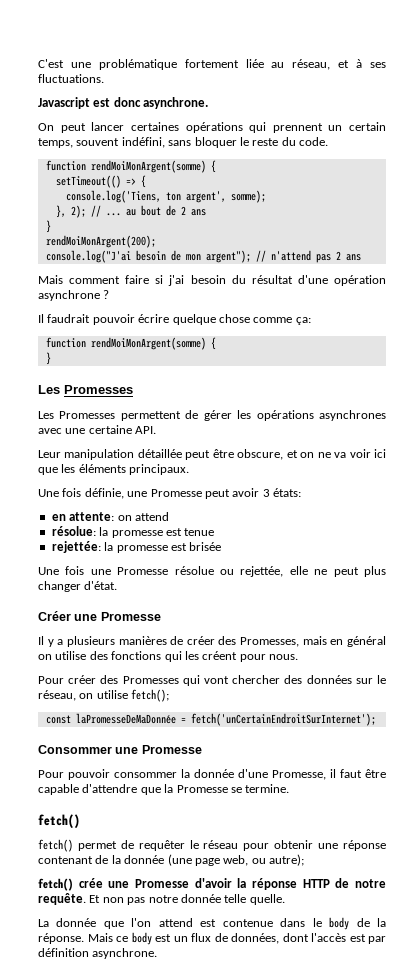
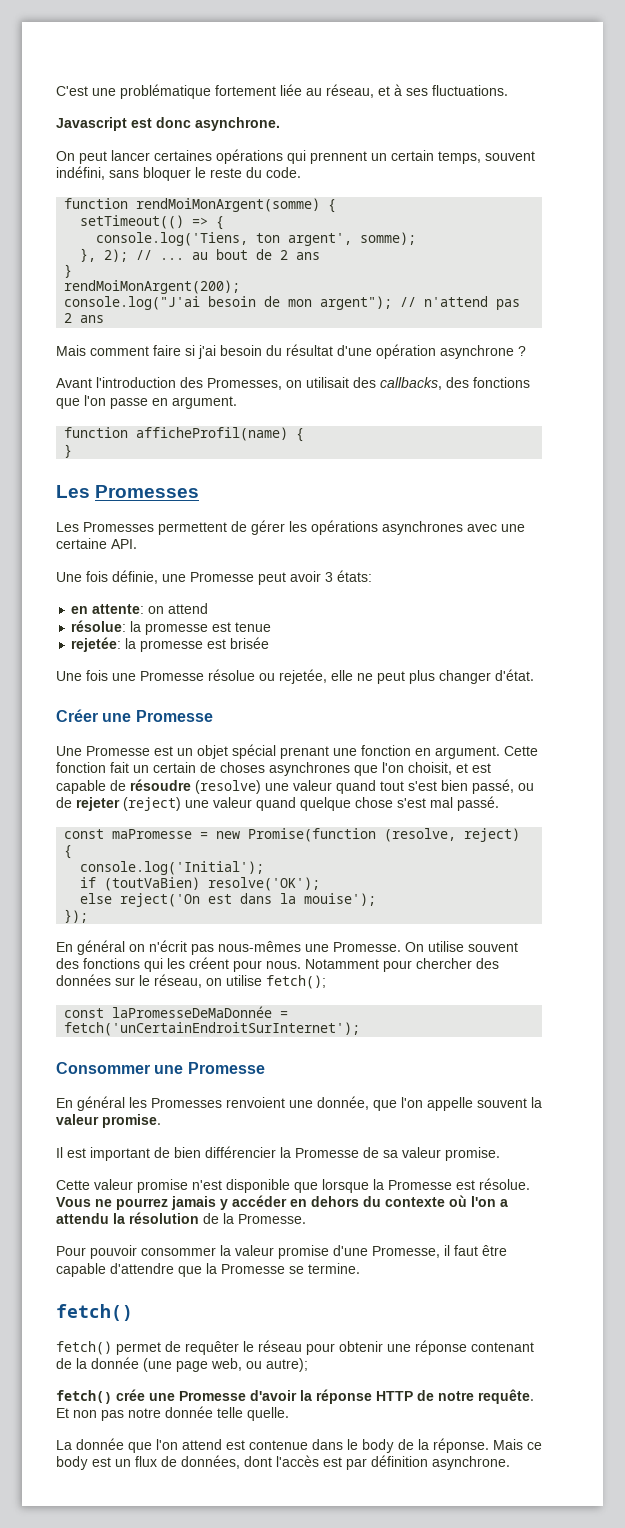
[38,314,311,325] [45,337,206,350] Il faudrait pouvoir écrire quelque chose comme ça: // function rendMoiMonArgent(somme) -> [56,377,530,390] [56,395,237,409] [64,427,289,441] Avant l'introduction des Promesses, on utilisait des callbacks, des fonctions que l'on passe en argument. // function afficheProfil(name)
[38,449,386,460] [38,464,190,475] // Leur manipulation détaillée peut être obscure, et on ne va voir ici que les éléments principaux. -> (137, 544) none
[51,541,101,553] rejettée: -> [71,637,122,652] rejetée:
[240,566,284,577] rejettée, -> [279,669,327,684] rejetée,
[38,636,386,647] [38,651,87,660] Il y a plusieurs manières de créer des Promesses, mais en général on utilise -> [56,744,538,759] [56,762,491,776] [56,779,534,794] [56,796,499,811] [64,828,521,842] [64,845,73,859] [80,861,265,875] [80,877,321,891] [80,893,377,907] [64,909,89,923] [56,940,518,955] Une Promesse est un objet spécial prenant une fonction en argument. Cette fonction fait un certain de choses asynchrones que l'on choisit, et est capable de résoudre (resolve) une valeur quand tout s'est bien passé, ou de rejeter (reject) une valeur quand quelque chose s'est mal passé. // const maPromesse = new Promise(function (resolve, reject) { // console.log('Initial'); // if (toutVaBien) resolve('OK'); // else reject('On est dans la mouise'); // }); // En général on n'écrit pas nous-mêmes une Promesse. On utilise souvent
[38,675,229,686] // Pour créer des Promesses qui vont -> [305,959,412,972] Notamment pour
(202, 749) none -> [56,1096,542,1111] [56,1114,161,1128] [56,1146,500,1161] [56,1178,530,1193] [56,1195,508,1210] [56,1212,306,1224] // En général les Promesses renvoient une donnée, que l'on appelle souvent la valeur promise. // Il est important de bien différencier la Promesse de sa valeur promise. // Cette valeur promise n'est disponible que lorsque la Promesse est résolue. Vous ne pourrez jamais y accéder en dehors du contexte où l'on a attendu la résolution de la Promesse.
[194,769,234,778] donnée -> [235,1245,329,1259] valeur promise

